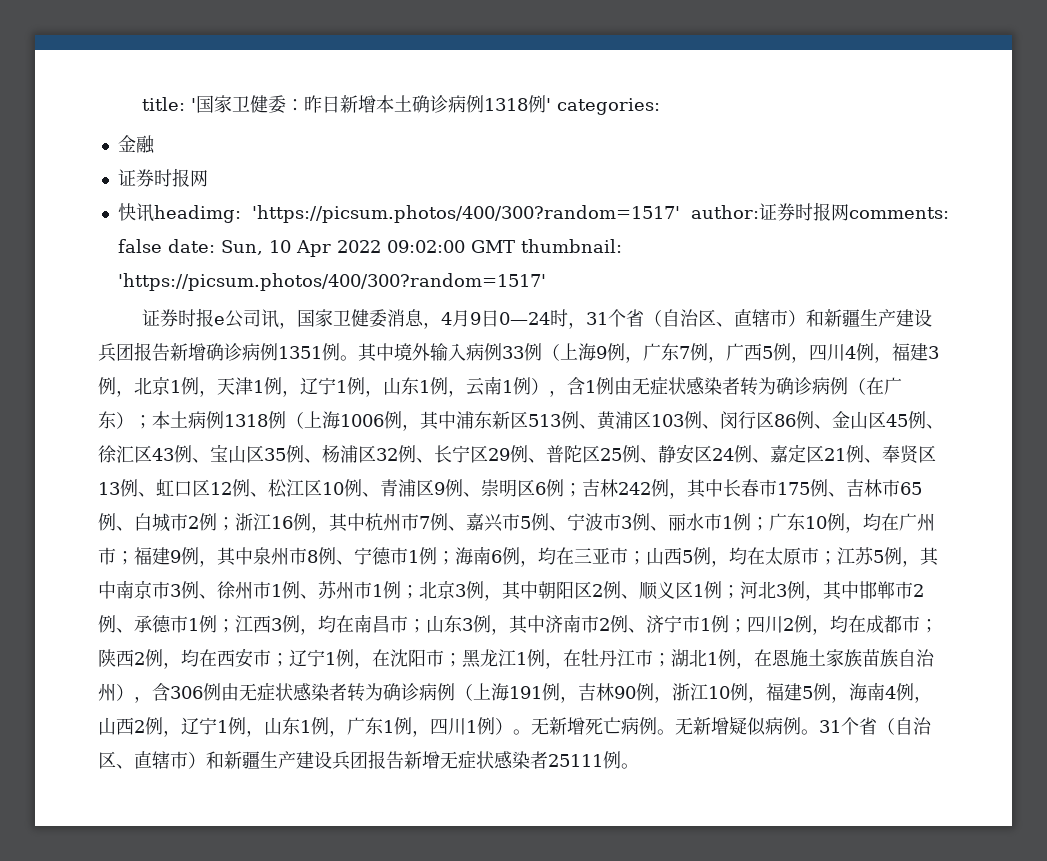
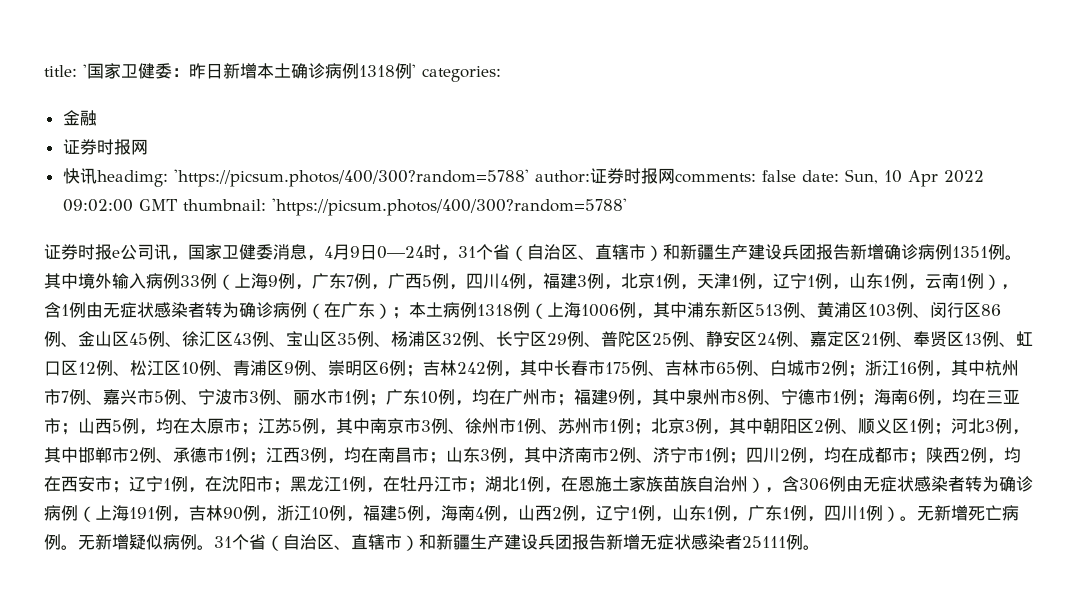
[251,205,680,223] 'https://picsum.photos/400/300?random=1517' -> [173,169,529,187] 'https://picsum.photos/400/300?random=5788'
[117,273,546,291] 'https://picsum.photos/400/300?random=1517' -> [271,198,627,216] 'https://picsum.photos/400/300?random=5788'

